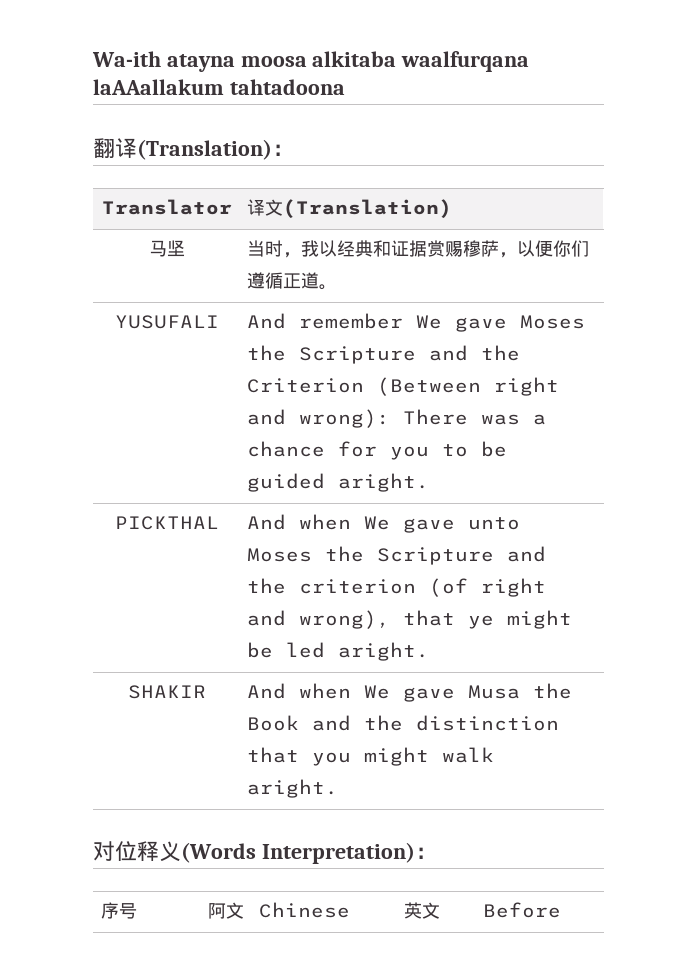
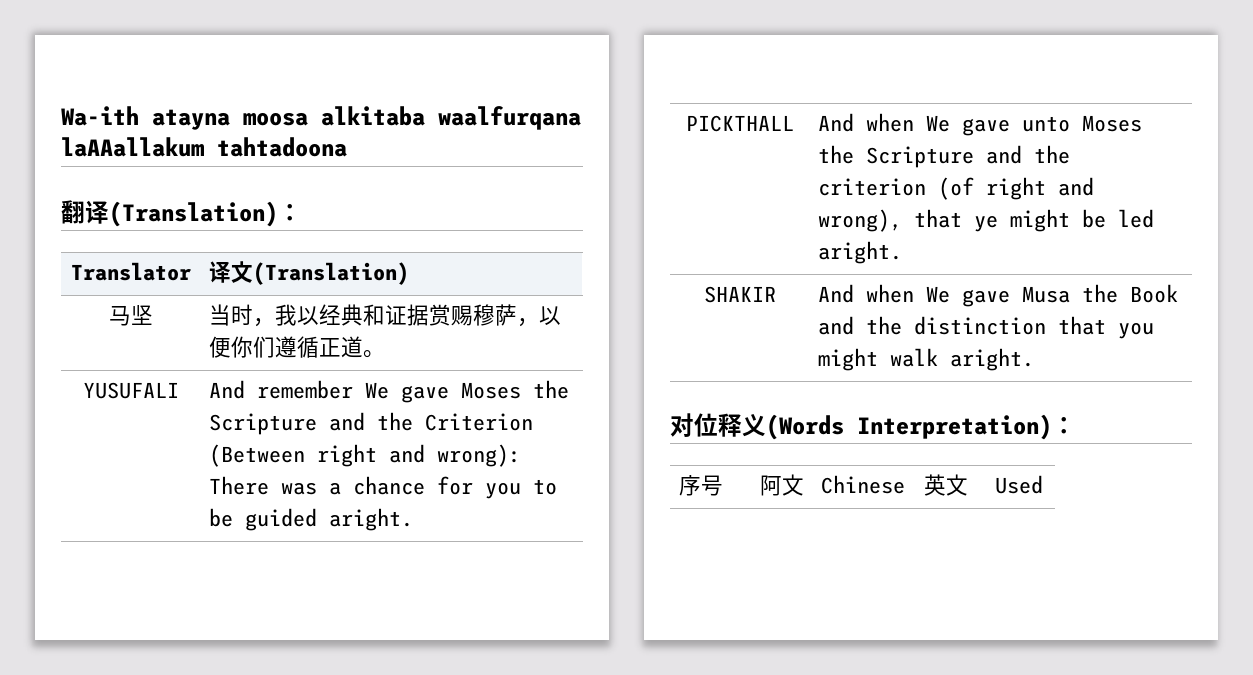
[114,516,219,530] PICKTHAL -> [686,115,794,132] PICKTHALL
[482,902,561,918] Before -> [995,475,1044,494] Used

